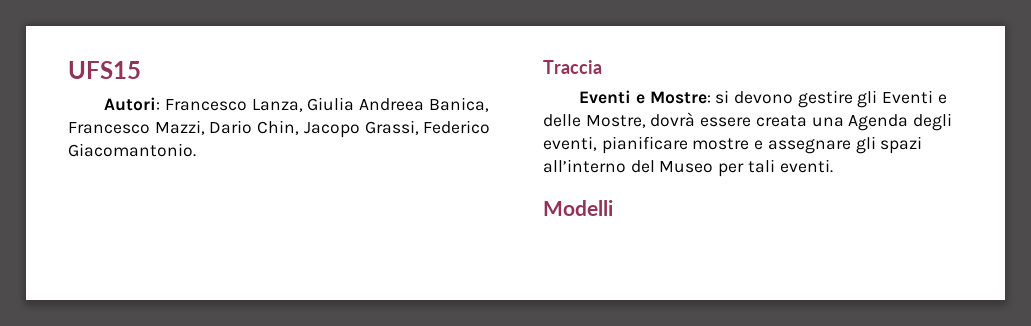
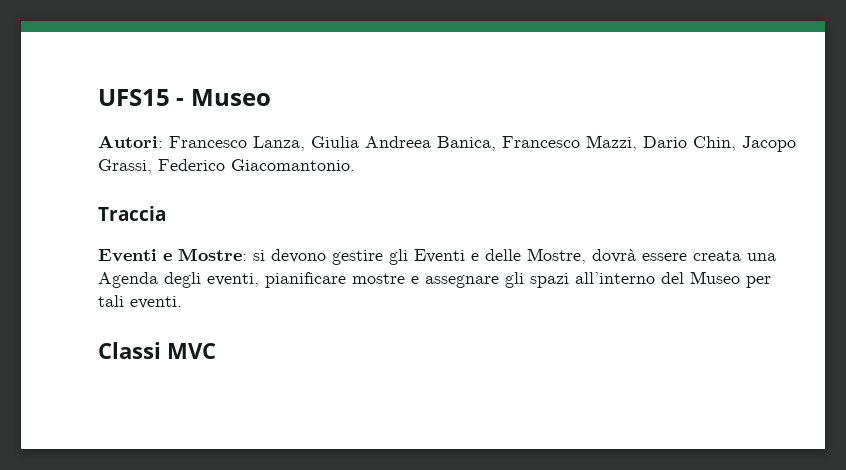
(141, 70) none -> [176,89,271,106] - Museo
[543,200,613,216] Modelli -> [98,342,216,359] Classi MVC

